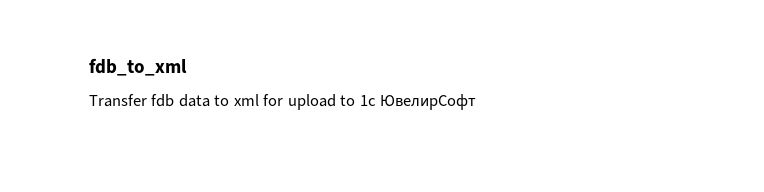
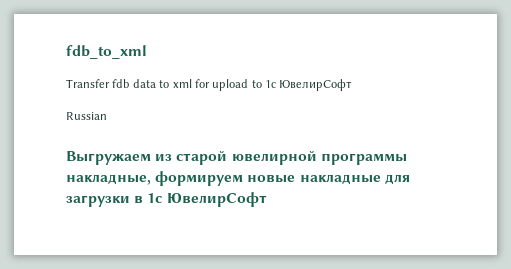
(477, 102) none -> [66,112,107,120] [66,151,407,165] [66,171,410,186] [66,192,267,207] // Russian // Выгружаем из старой ювелирной программы накладные, формируем новые накладные для загрузки в 1с ЮвелирСофт

